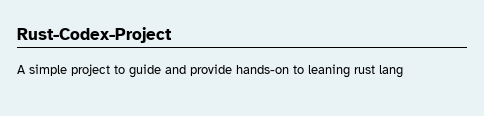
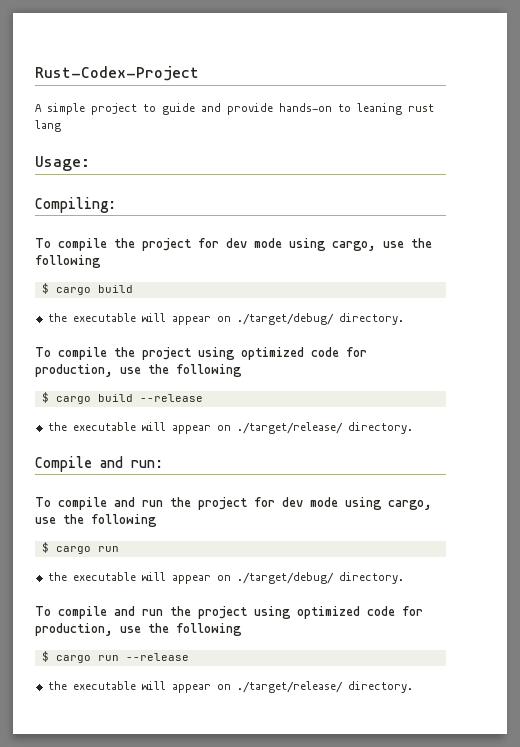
(403, 71) none -> [35,156,90,171] [35,197,116,213] [35,238,432,251] [35,255,101,268] [41,283,133,295] [47,313,404,325] [35,347,367,360] [35,364,242,377] [41,392,203,404] [47,422,413,434] [35,456,163,472] [35,497,432,510] [35,514,157,527] [41,542,119,554] [47,572,404,584] [35,606,423,619] [35,623,242,636] [41,651,189,663] [47,681,413,693] // Usage: // Compiling: // To compile the project for dev mode using cargo, use the following // $ cargo build // the executable will appear on ./target/debug/ directory. // To compile the project using optimized code for production, use the following // $ cargo build --release // the executable will appear on ./target/release/ directory. // Compile and run: // To compile and run the project for dev mode using cargo, use the following // $ cargo run // the executable will appear on ./target/debug/ directory. // To compile and run the project using optimized code for production, use the following // $ cargo run --release // the executable will appear on ./target/release/ directory.

